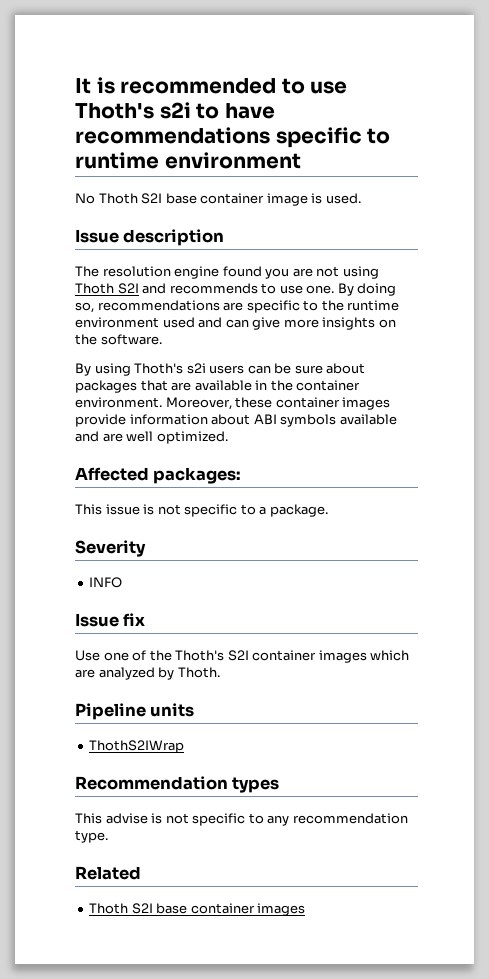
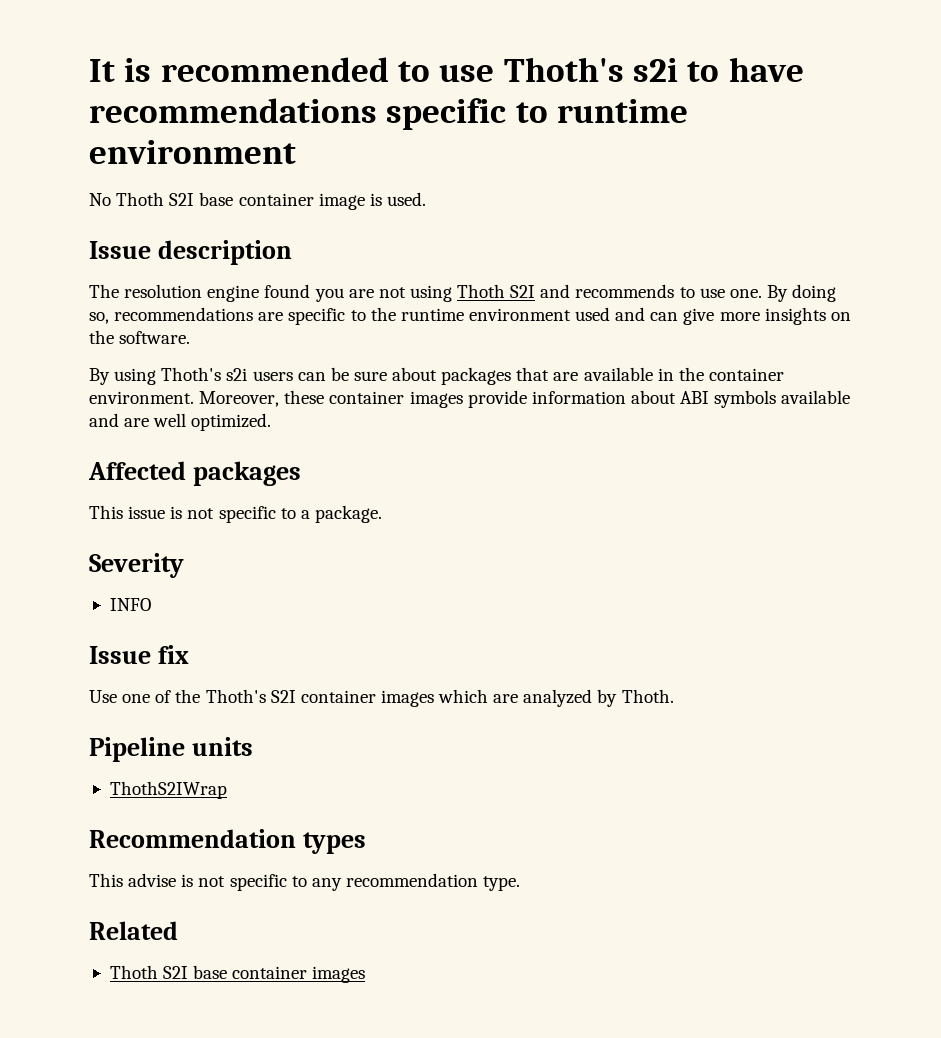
[153,467,242,484] packages: -> [192,461,301,486] packages

